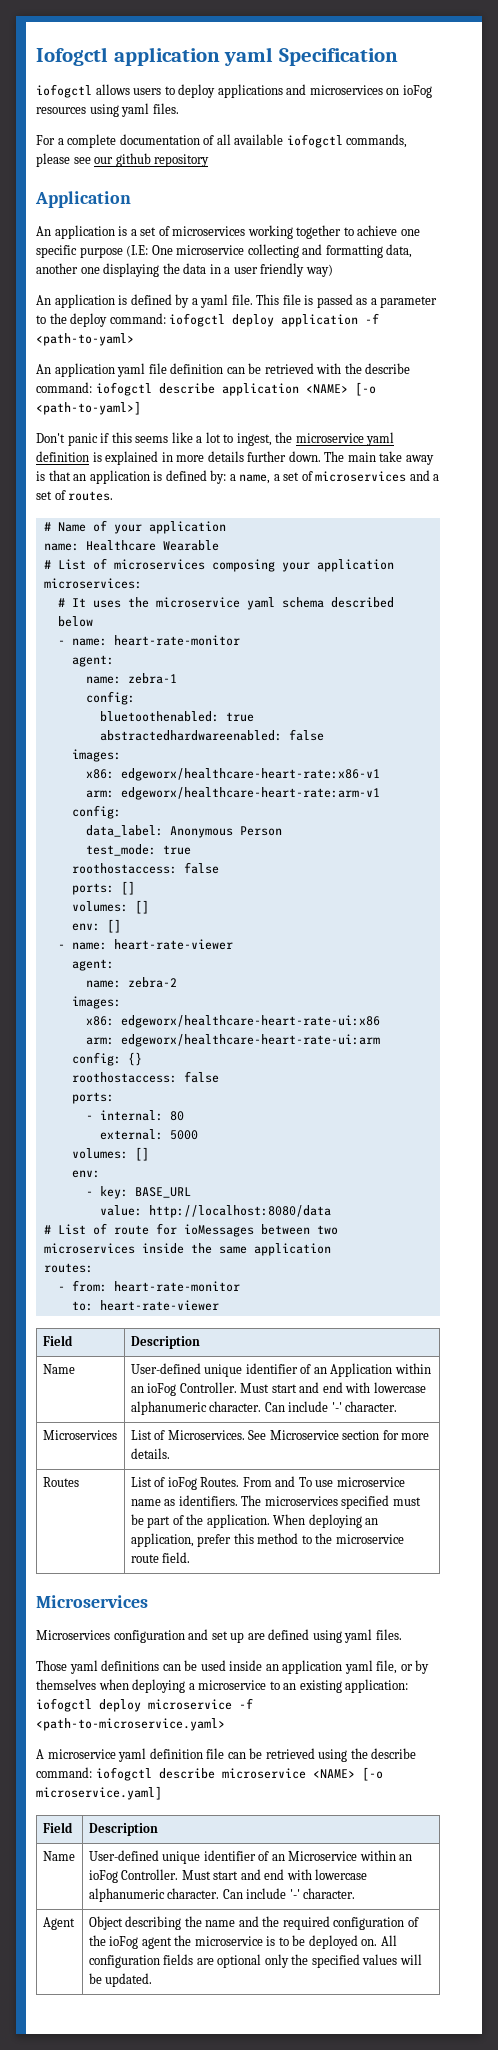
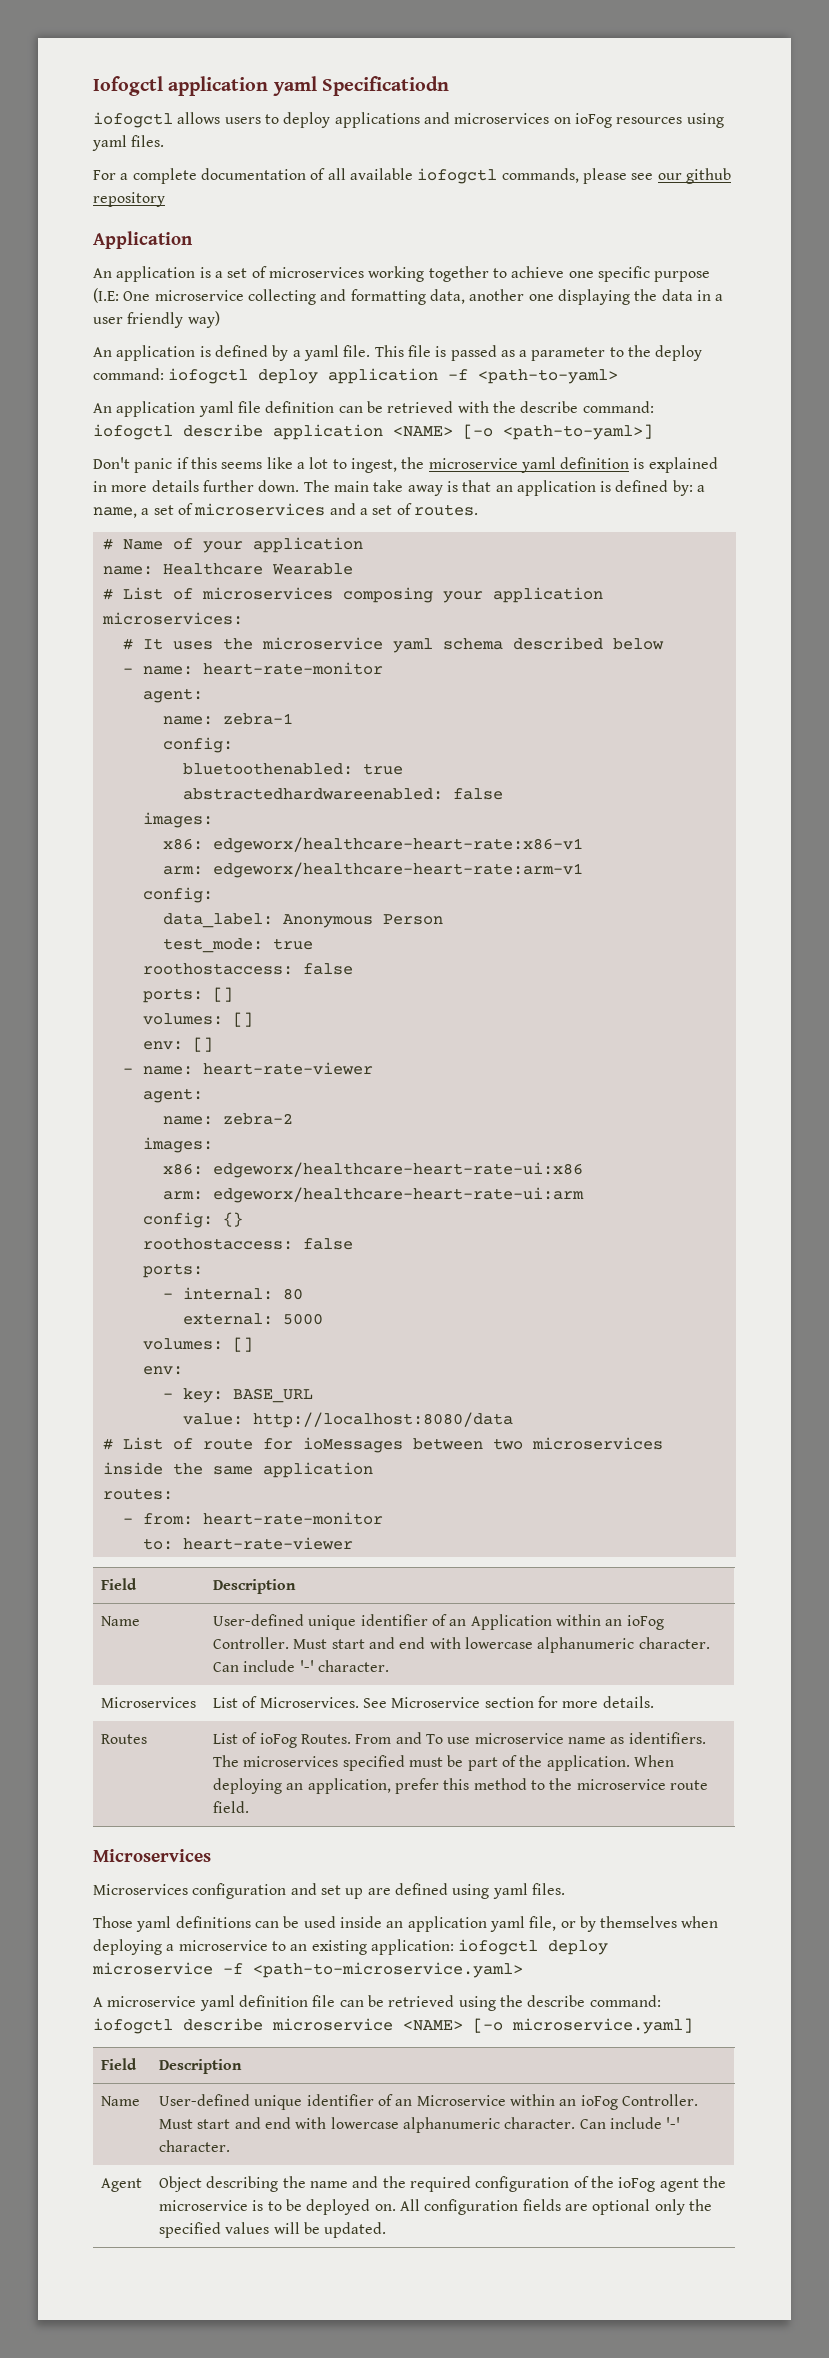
[278,48,398,66] Specification -> [322,76,450,96] Specificatiodn

